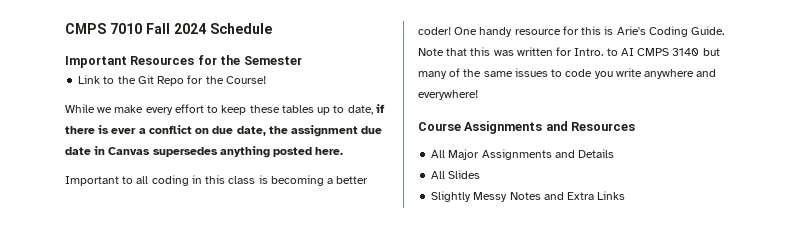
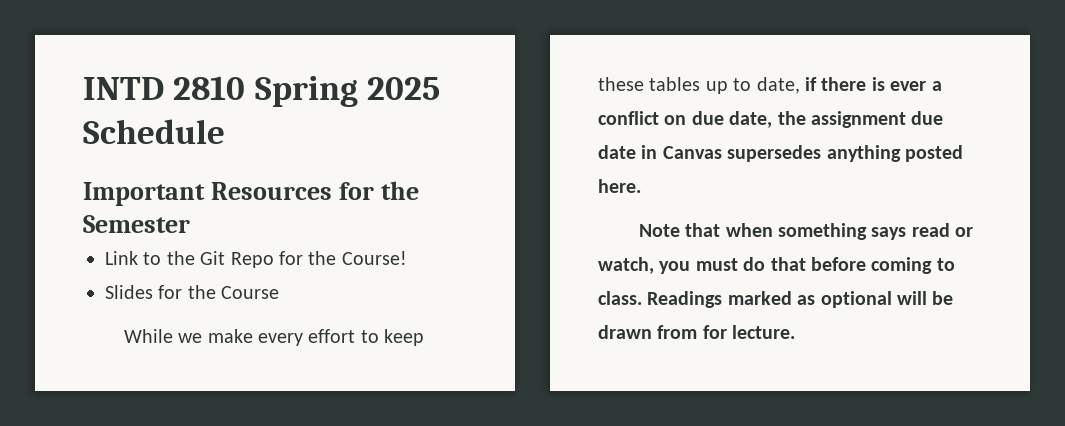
[65,23,206,34] CMPS 7010 Fall 2024 -> [83,76,440,107] INTD 2810 Spring 2025
(266, 80) none -> [105,285,280,299] // Slides for the Course
[65,175,369,186] [418,26,725,37] [418,47,720,56] [418,68,717,79] [418,90,478,100] [418,121,636,134] [431,149,615,160] [431,170,481,179] [431,191,626,202] Important to all coding in this class is becoming a better coder! One handy resource for this is Arie's Coding Guide. Note that this was written for Intro. to AI CMPS 3140 but many of the same issues to code you write anywhere and everywhere! // Course Assignments and Resources // All Major Assignments and Details // All Slides // Slightly Messy Notes and Extra Links -> [638,223,974,240] [598,257,955,274] [598,291,954,308] [598,325,796,339] Note that when something says read or watch, you must do that before coming to class. Readings marked as optional will be drawn from for lecture.

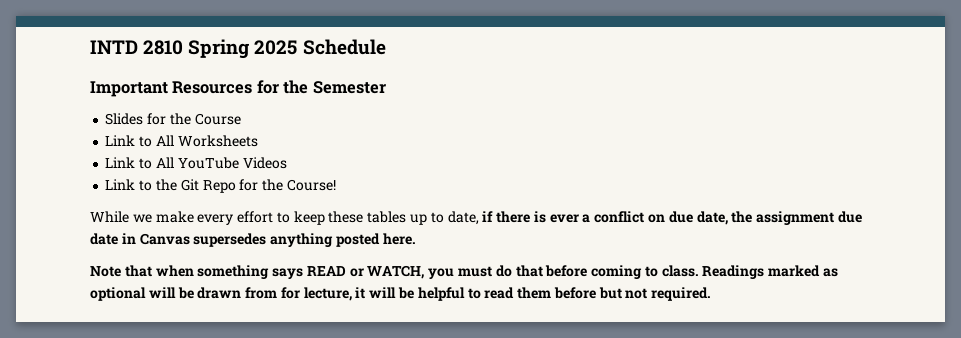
(190, 224) none -> [105,113,241,125] [105,135,258,147] [105,157,287,169] // Slides for the Course // Link to All Worksheets // Link to All YouTube Videos
[105,285,280,299] // Slides for the Course -> (336, 185) none
[911,223,974,237] [598,257,654,274] read or watch, -> [306,265,425,279] READ or WATCH,
[732,325,796,339] lecture. -> [303,287,712,301] lecture, it will be helpful to read them before but not required.

